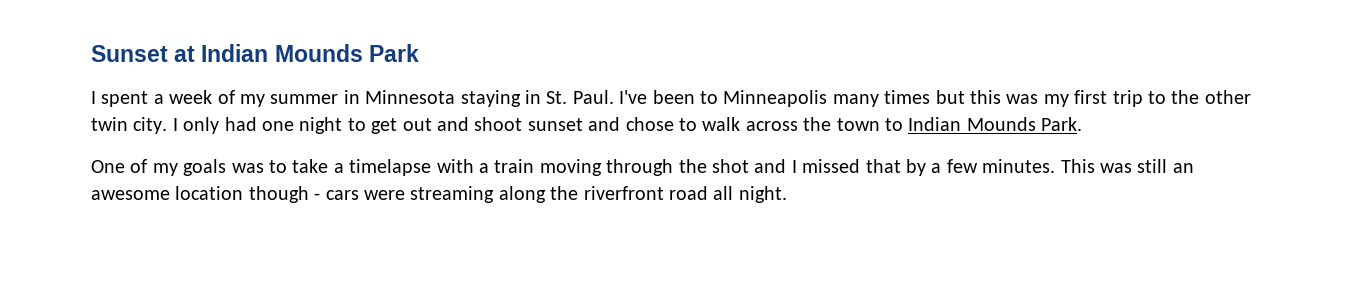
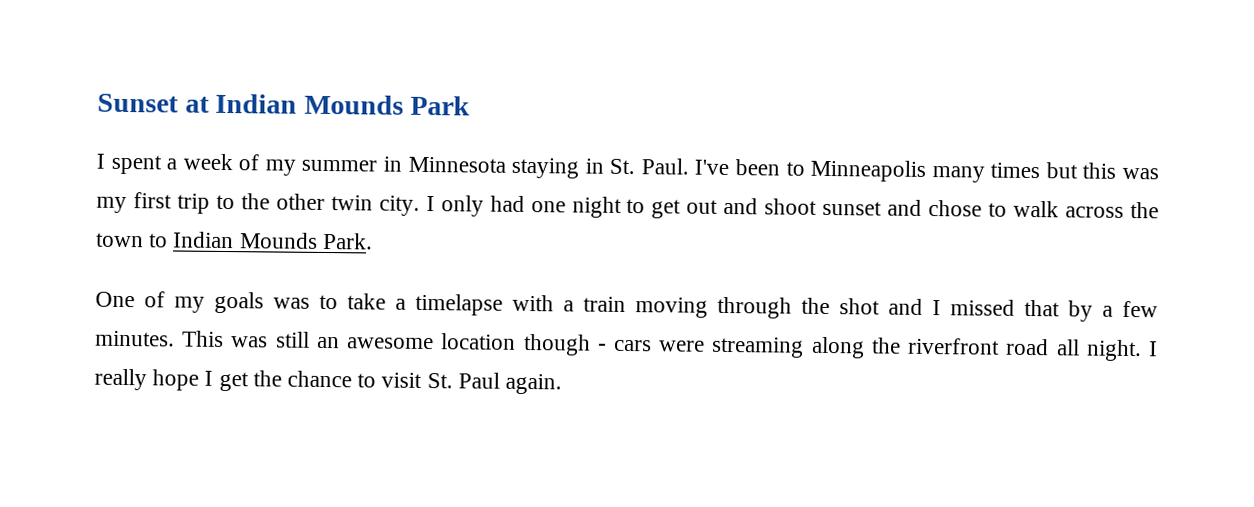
(787, 194) none -> [1148,341,1158,357] [94,368,563,395] I really hope I get the chance to visit St. Paul again.

